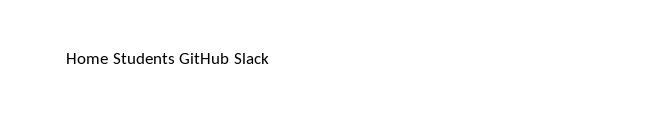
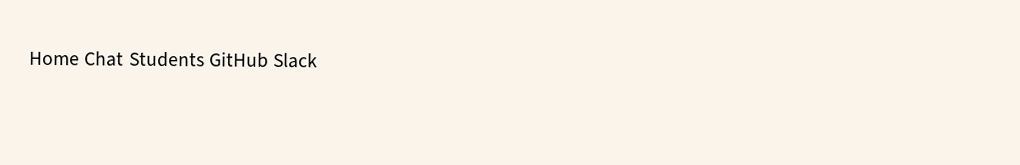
(108, 58) none -> [84,51,125,67] Chat

